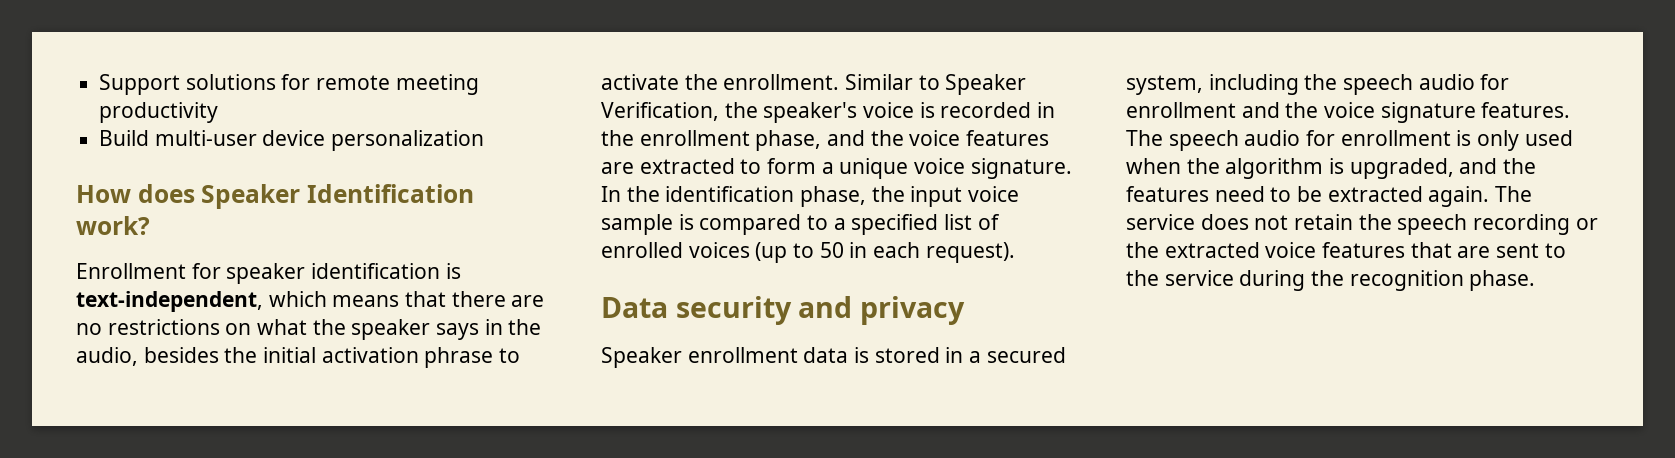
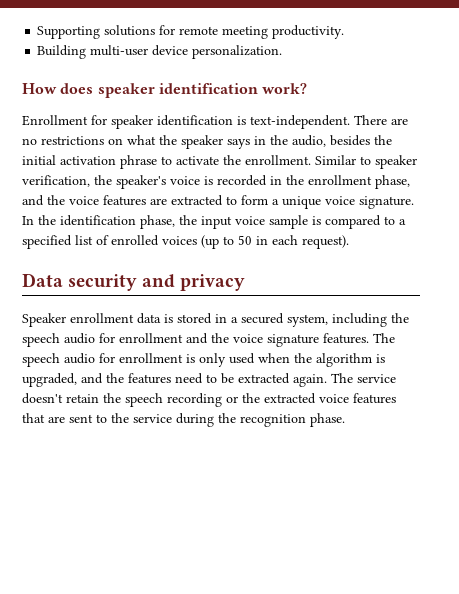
[99,74,181,95] Support -> [37,26,101,39] Supporting
[99,102,219,123] [99,130,150,146] productivity // Build -> [272,25,345,39] [37,45,87,59] productivity. // Building
[331,130,485,151] personalization -> [192,45,283,59] personalization.
[201,184,474,209] Speaker Identification -> [97,83,258,98] speaker identification
[76,291,506,312] text-independent, which means that there -> [250,115,387,129] text-independent. There
[945,74,1027,95] [601,102,719,121] Speaker Verification, -> [375,155,417,169] [22,175,90,187] speaker verification,
[1200,214,1289,230] does not -> [22,393,63,404] doesn't

